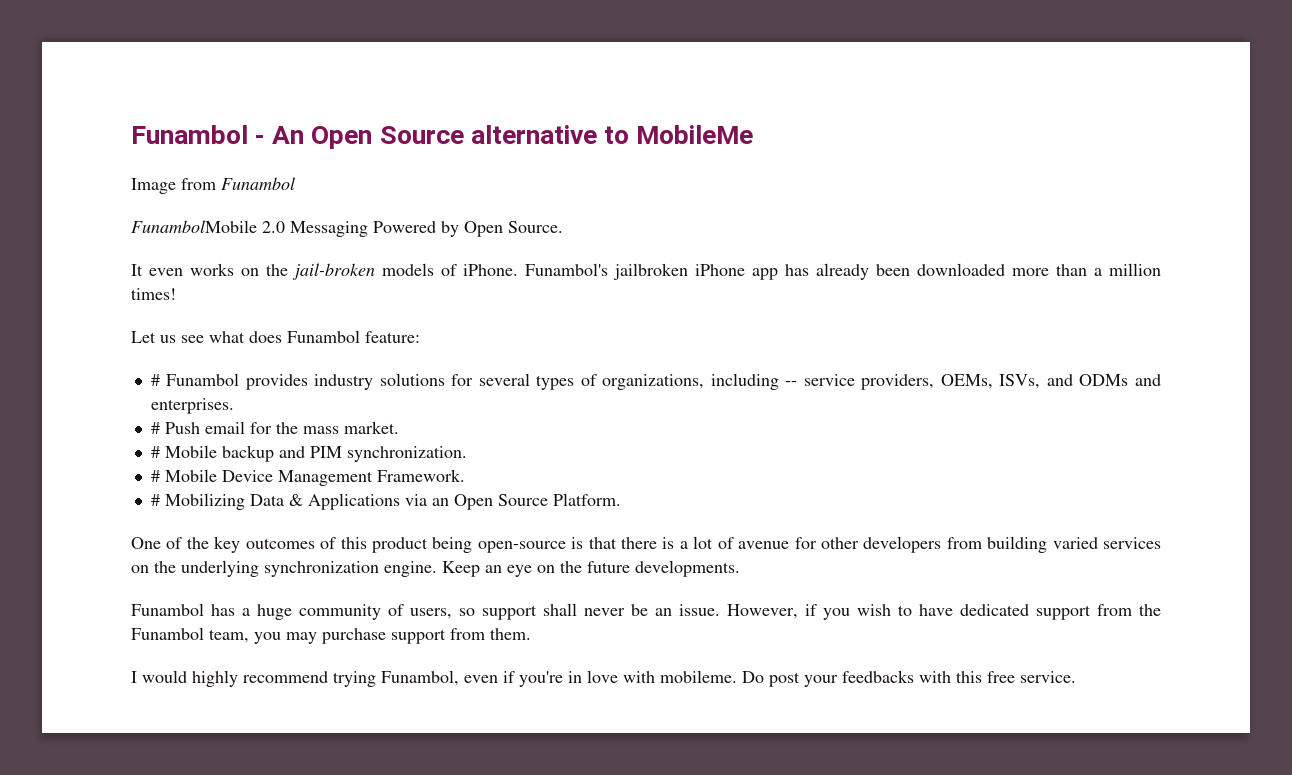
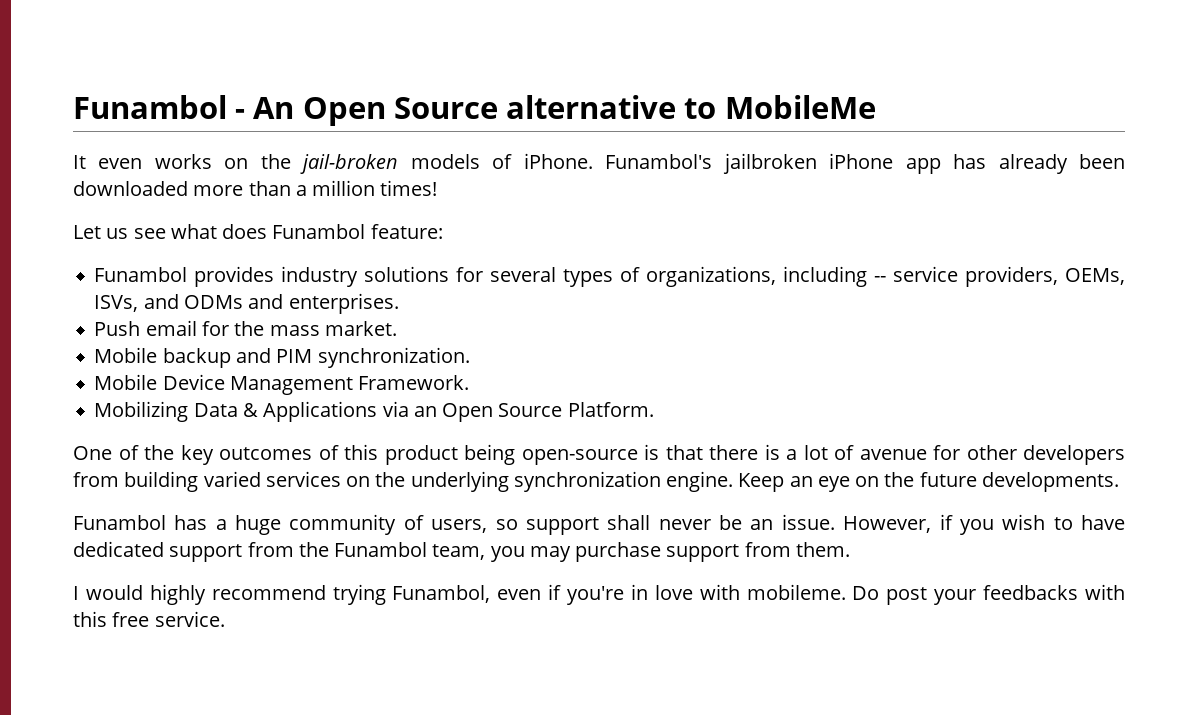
[131,177,296,194] [131,220,563,237] // Image from Funambol // FunambolMobile 2.0 Messaging Powered by Open Source. -> (876, 107) none
[150,374,160,386] # -> (443, 231) none
[150,422,160,434] # -> (399, 303) none
[150,446,160,458] # -> (397, 328) none
[150,470,160,482] # -> (470, 357) none
[150,494,160,506] # -> (470, 382) none

